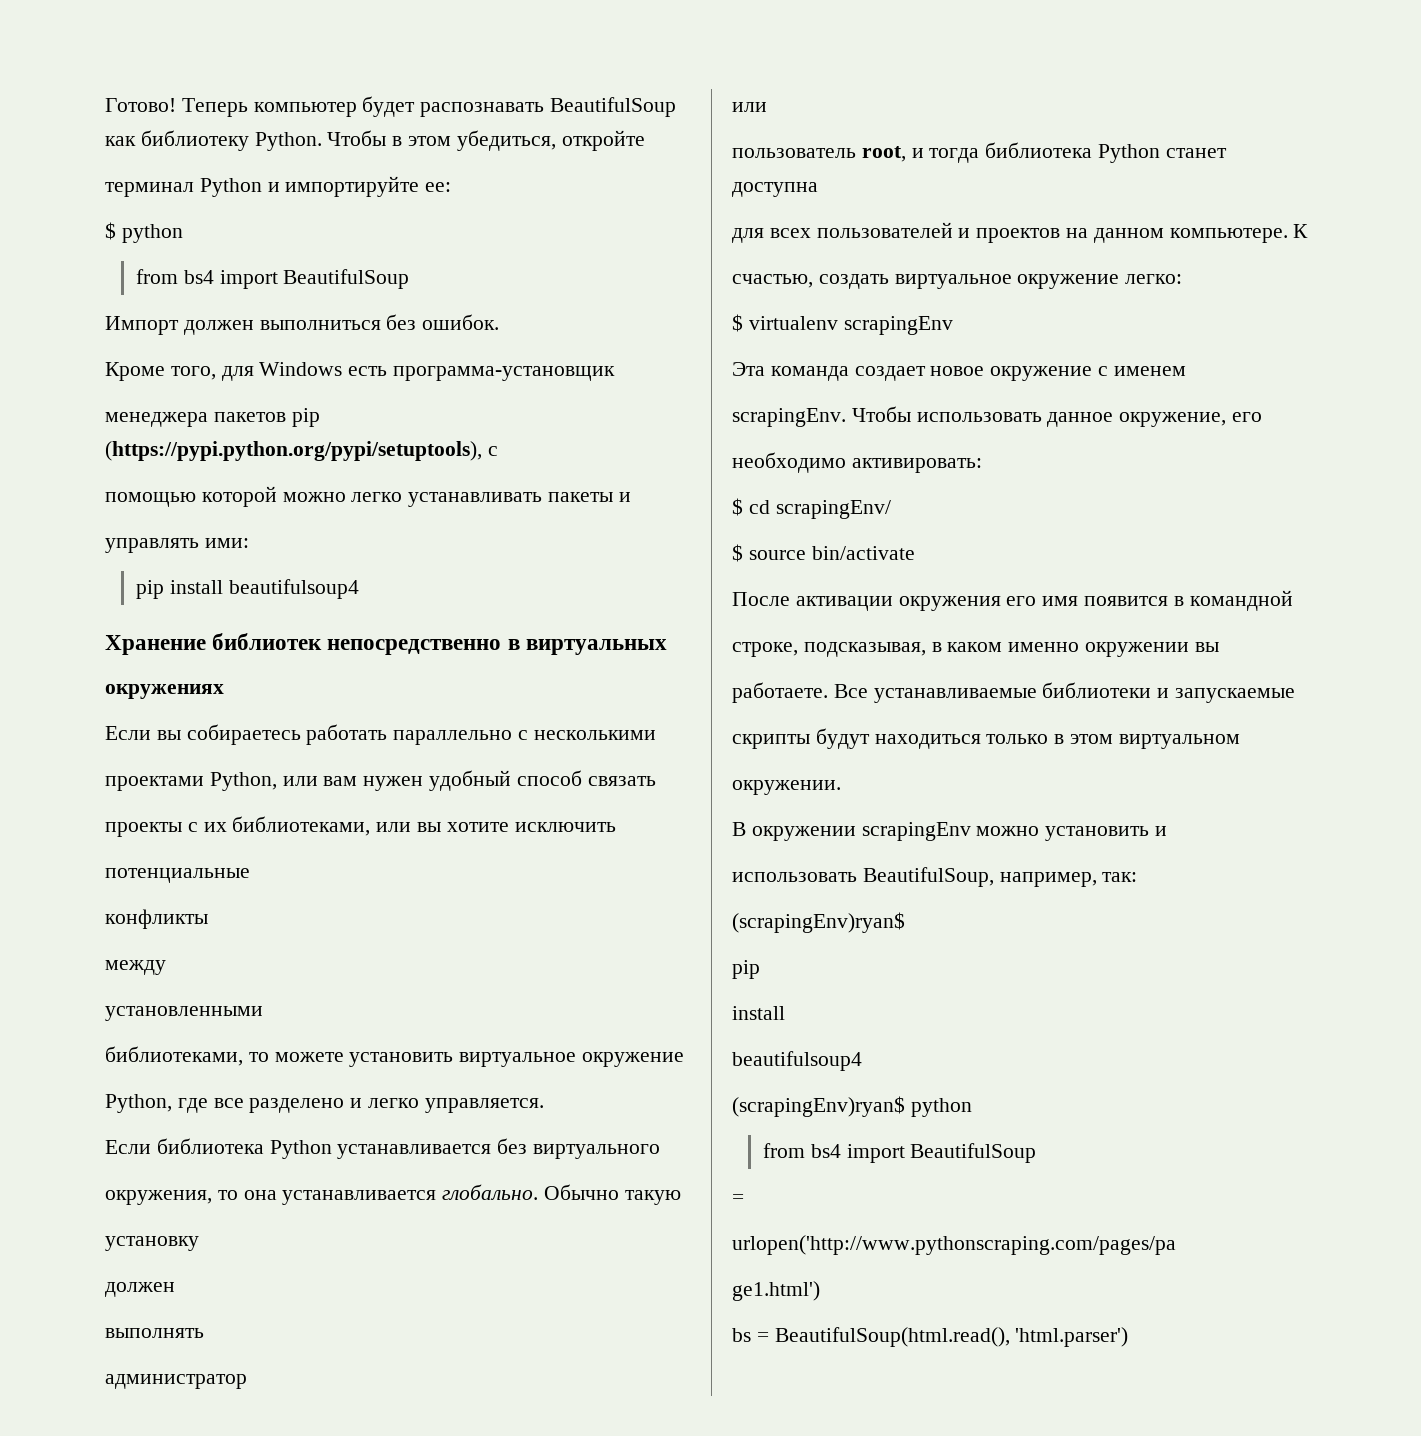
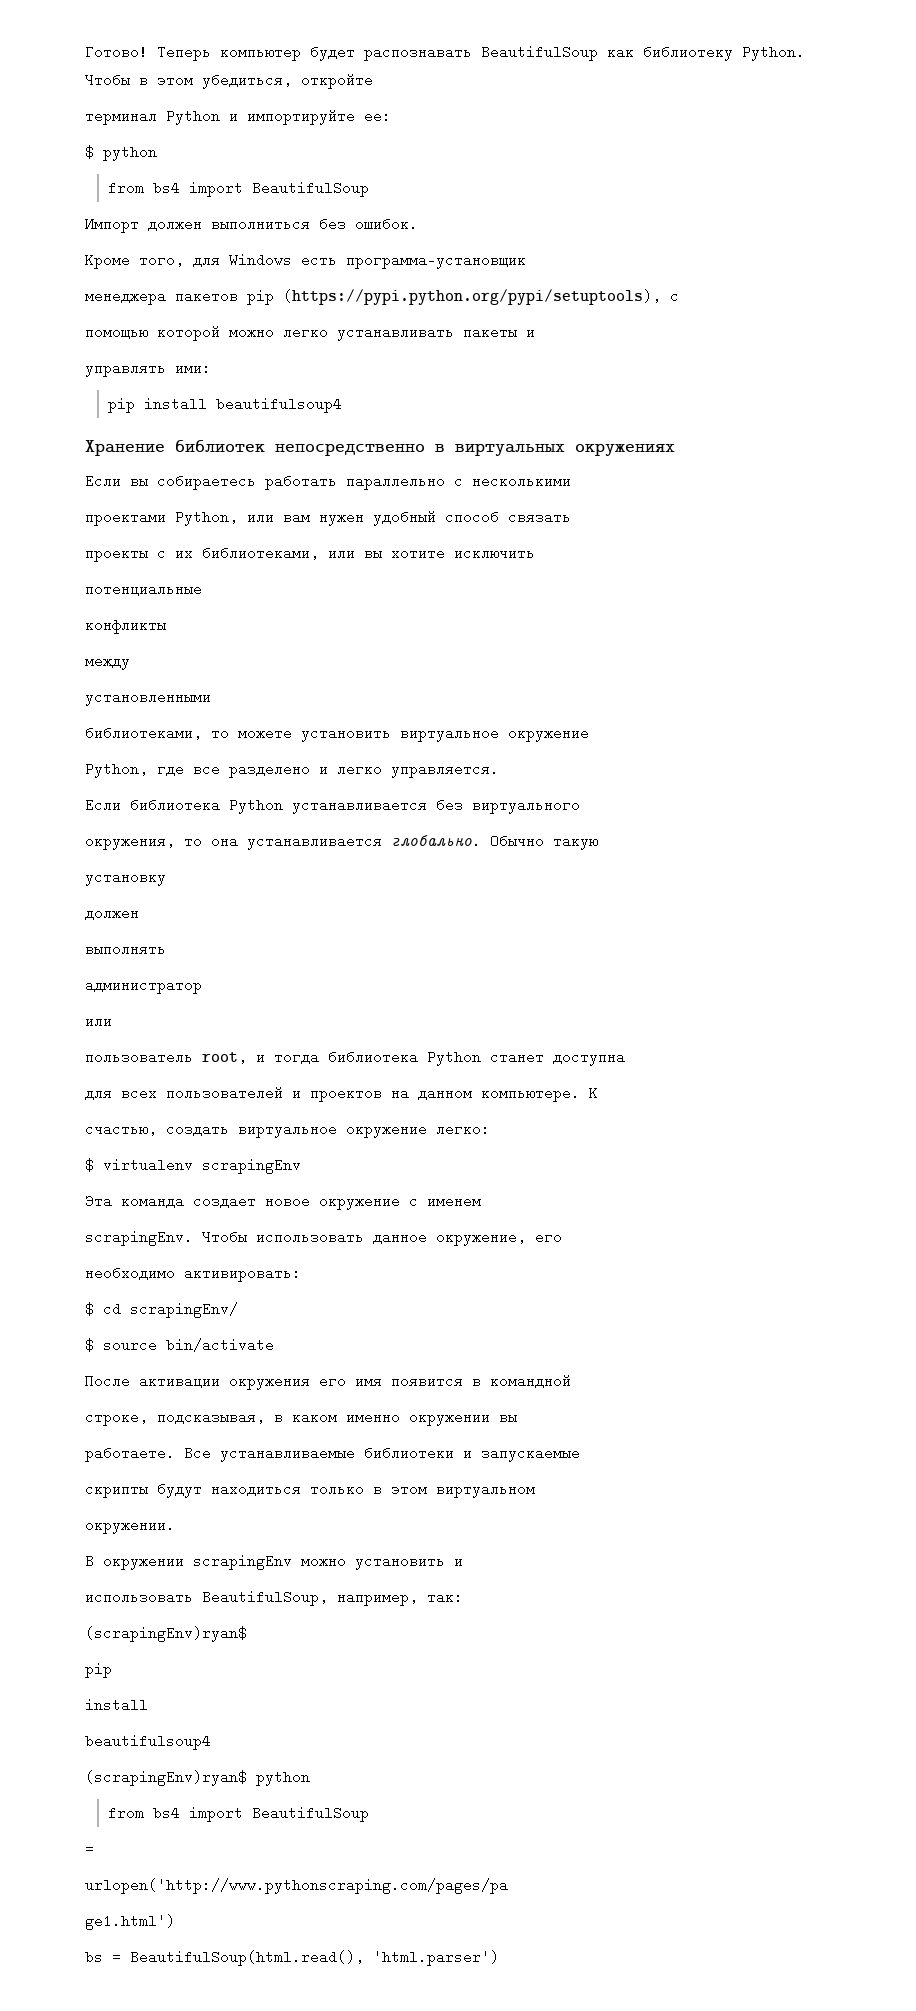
(667, 647) // -> (565, 449) none

